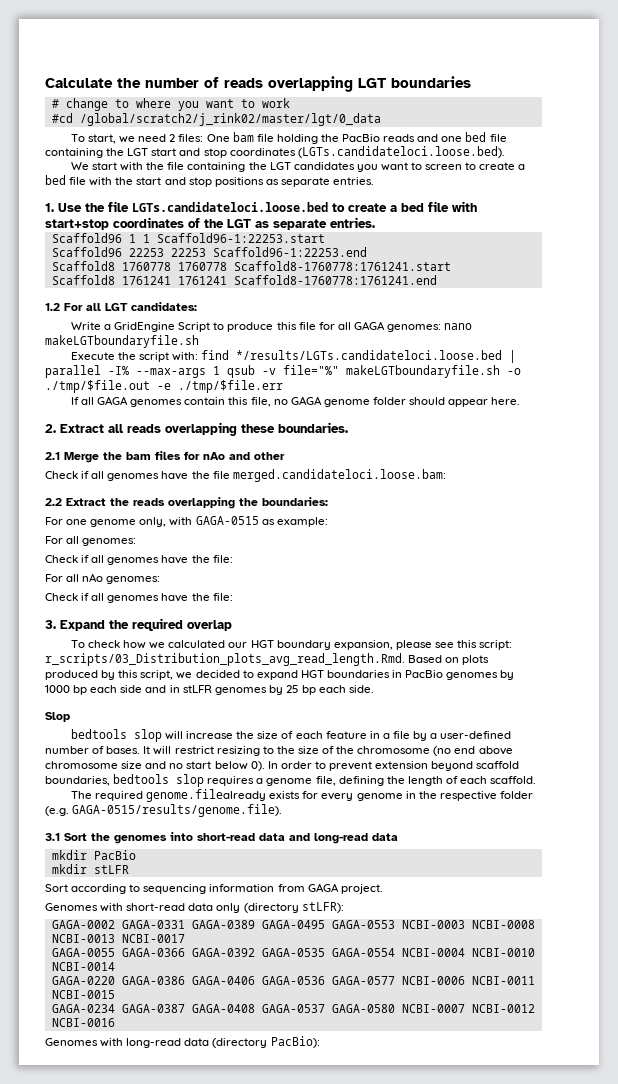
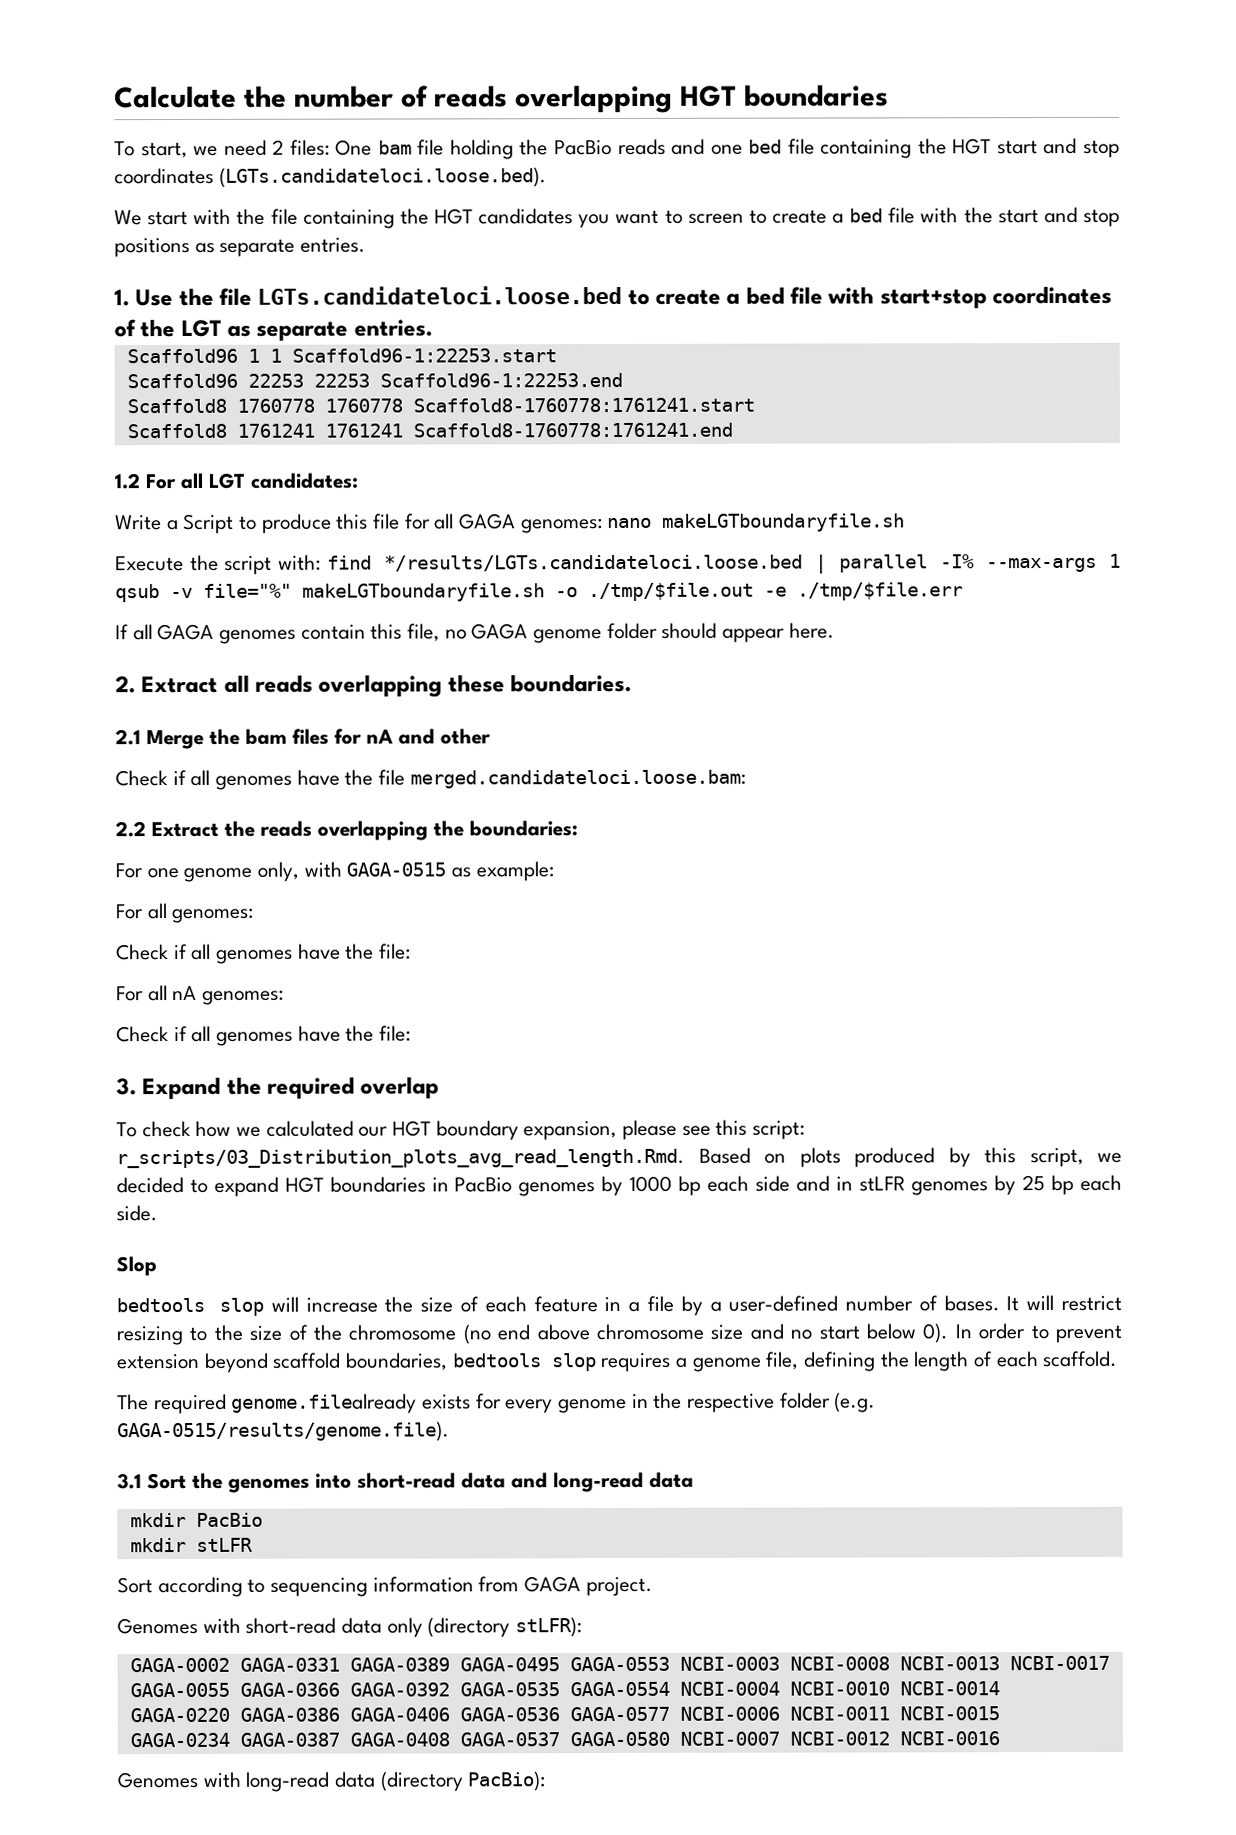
[358,76,471,88] [51,98,290,111] [51,113,381,126] LGT boundaries // # change to where you want to work // #cd /global/scratch2/j_rink02/master/lgt/0_data -> [680,84,889,107] HGT boundaries
[127,148,149,156] LGT -> [952,138,992,155] HGT
[269,162,291,170] LGT -> [433,208,473,225] HGT
[114,322,176,332] GridEngine -> (179, 525) none
[203,452,225,460] nAo -> [366,729,393,744] nA
[82,573,104,582] nAo -> [172,985,198,1001] nA

